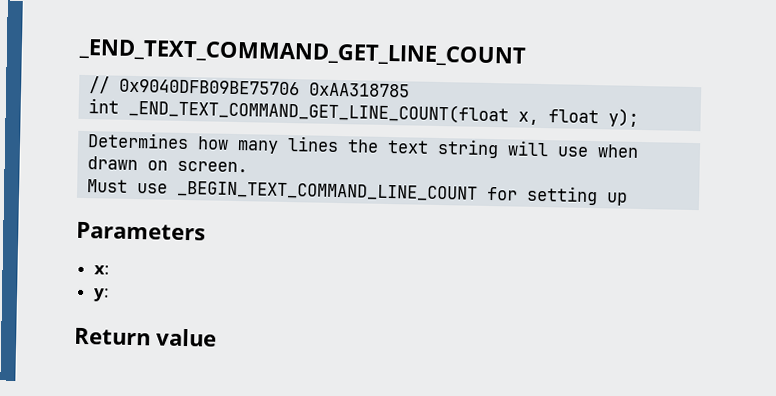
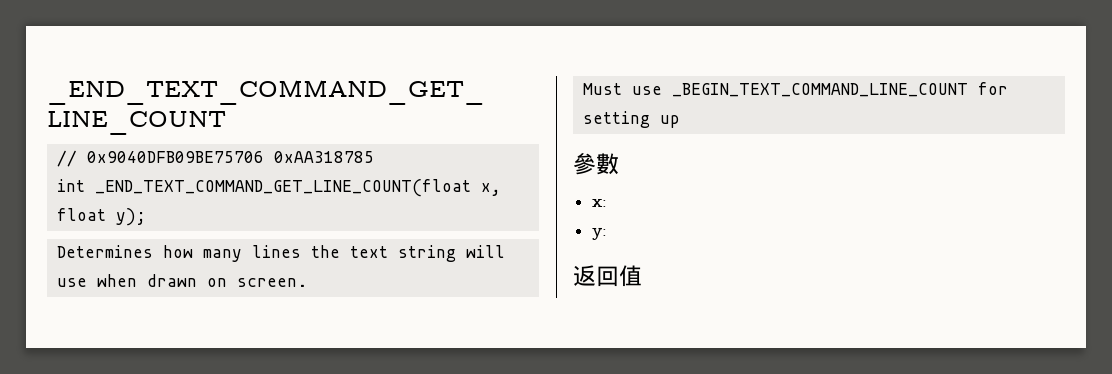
[76,221,206,241] Parameters -> [573,153,619,175] 參數
[74,327,217,347] Return value -> [573,265,642,287] 返回值

